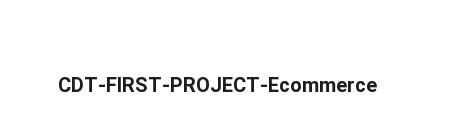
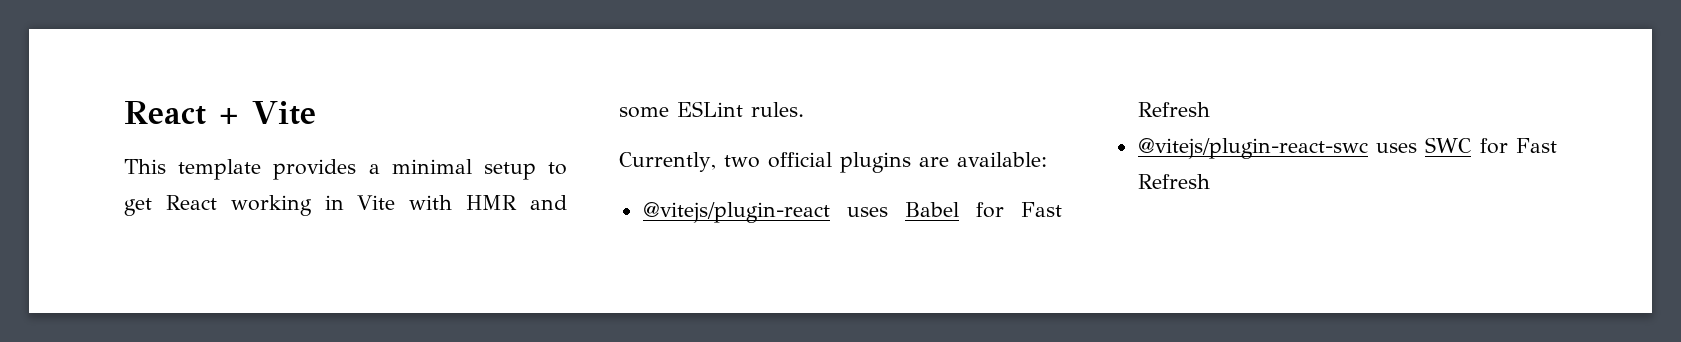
[58,77,377,92] CDT-FIRST-PROJECT-Ecommerce -> [124,101,316,125] [124,159,567,180] [124,195,567,216] [619,101,804,118] [619,152,1047,173] [642,202,1062,223] [1137,102,1210,117] [1137,137,1557,159] [1137,174,1210,189] React + Vite // This template provides a minimal setup to get React working in Vite with HMR and some ESLint rules. // Currently, two official plugins are available: // @vitejs/plugin-react uses Babel for Fast Refresh // @vitejs/plugin-react-swc uses SWC for Fast Refresh

